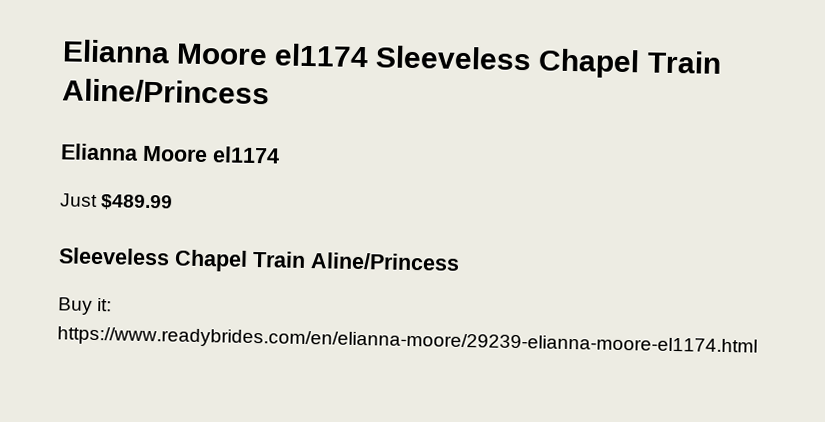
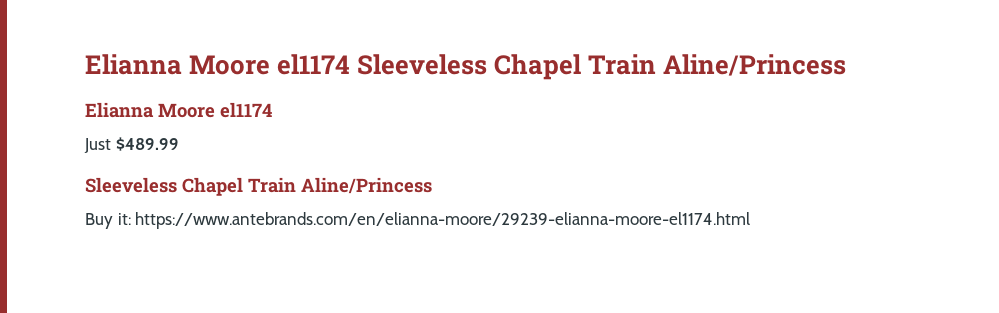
[57,326,758,357] https://www.readybrides.com/en/elianna-moore/29239-elianna-moore-el1174.html -> [135,212,751,229] https://www.antebrands.com/en/elianna-moore/29239-elianna-moore-el1174.html

